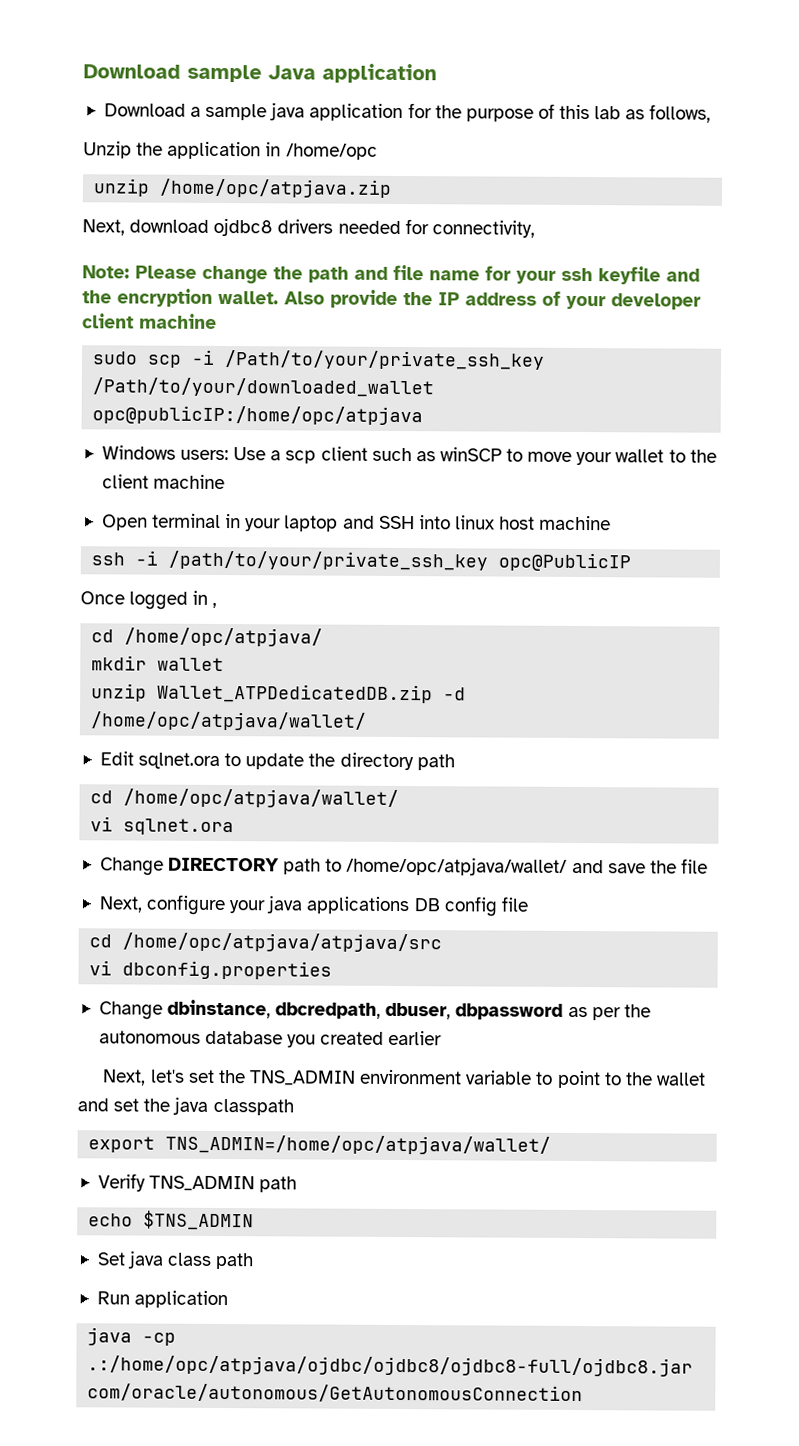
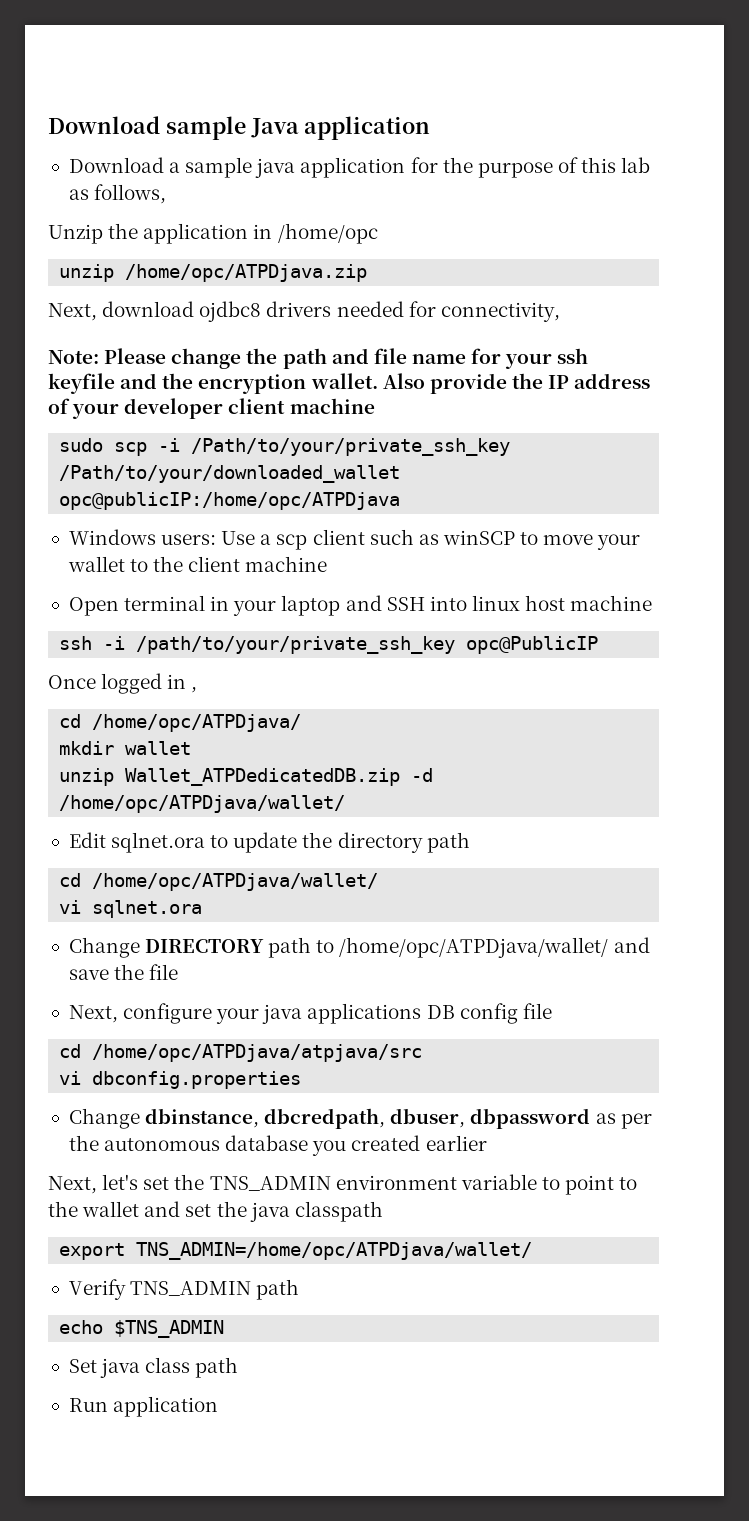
[159,178,393,198] /home/opc/atpjava.zip -> [125,264,368,282] /home/opc/ATPDjava.zip
[92,405,424,426] opc@publicIP:/home/opc/atpjava -> [59,492,401,510] opc@publicIP:/home/opc/ATPDjava
[124,627,324,647] /home/opc/atpjava/ -> [92,714,302,732] /home/opc/ATPDjava/
[90,711,368,731] /home/opc/atpjava/wallet/ -> [59,795,346,813] /home/opc/ATPDjava/wallet/
[123,788,400,809] /home/opc/atpjava/wallet/ -> [92,873,379,891] /home/opc/ATPDjava/wallet/
[346,856,568,876] /home/opc/atpjava/wallet/ -> [339,937,609,958] /home/opc/ATPDjava/wallet/
[122,932,443,953] /home/opc/atpjava/atpjava/src -> [92,1044,423,1062] /home/opc/ATPDjava/atpjava/src
[165,1134,552,1155] TNS_ADMIN=/home/opc/atpjava/wallet/ -> [136,1242,533,1260] TNS_ADMIN=/home/opc/ATPDjava/wallet/
[87,1327,177,1346] [87,1355,694,1377] [87,1383,584,1404] // java -cp .:/home/opc/atpjava/ojdbc/ojdbc8/ojdbc8-full/ojdbc8.jar com/oracle/autonomous/GetAutonomousConnection -> (219, 1406) none

